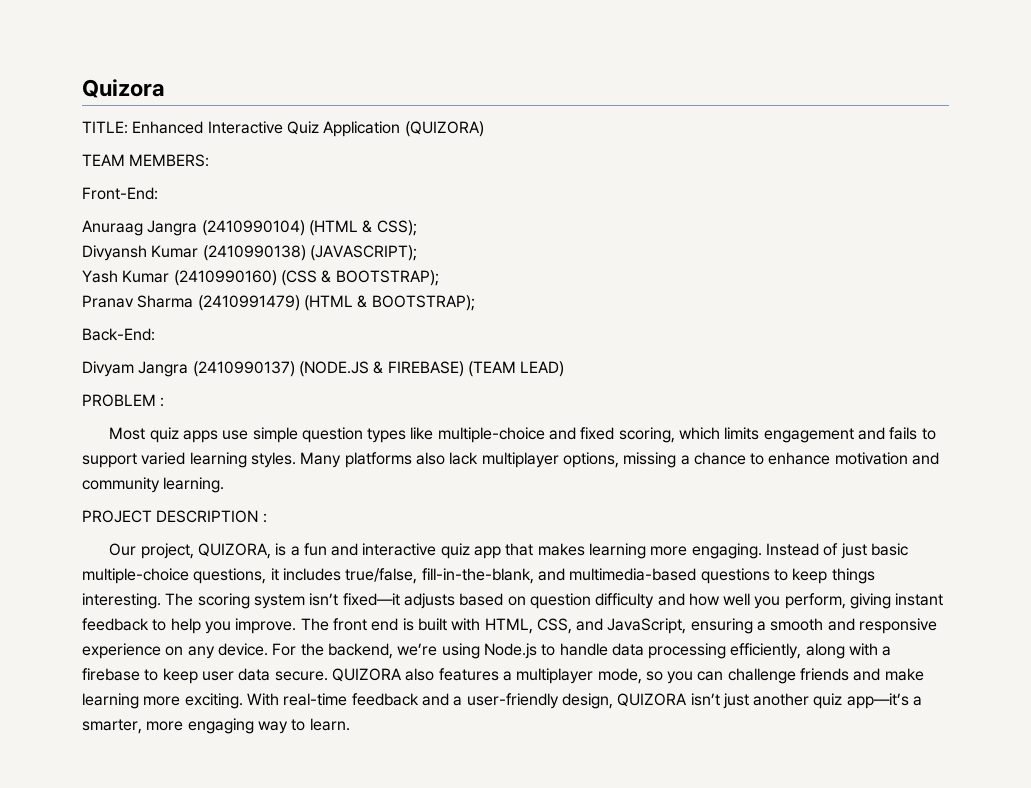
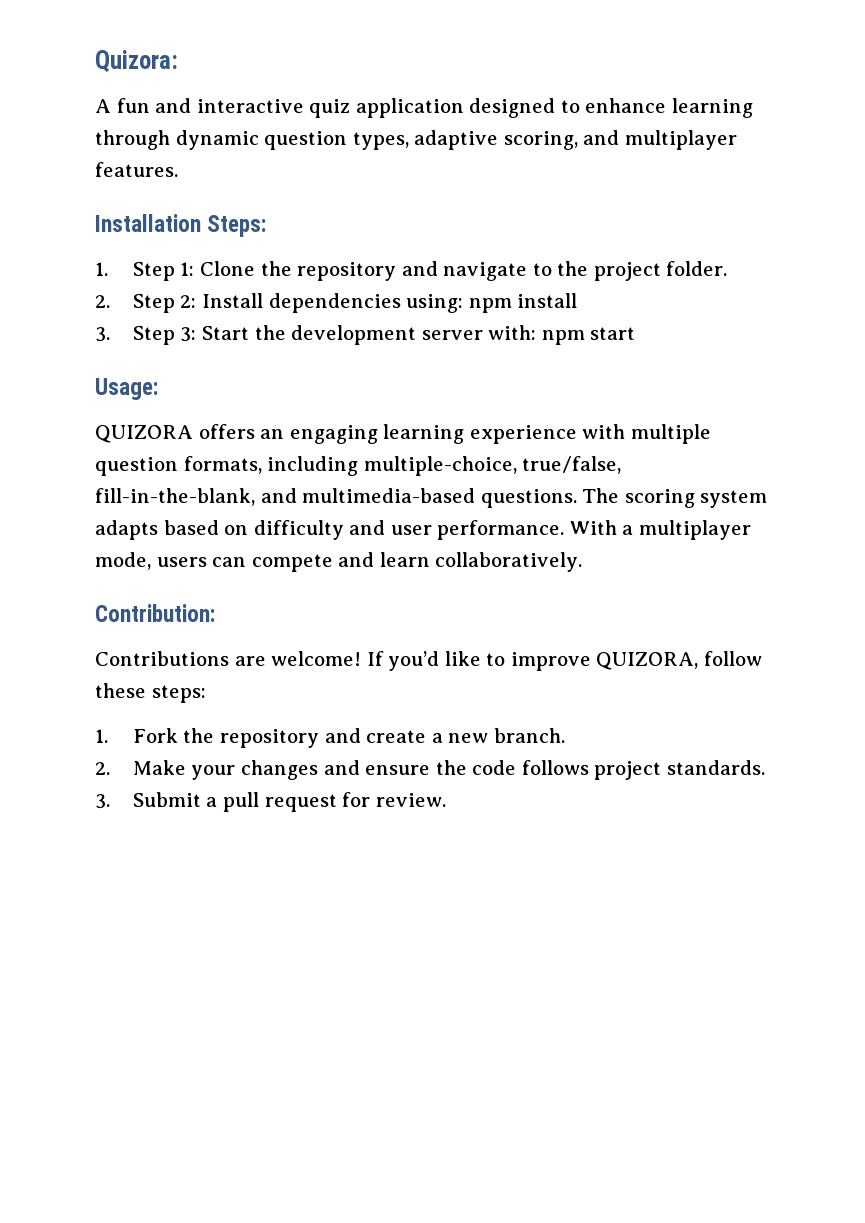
[82,79,165,98] [82,121,484,137] [82,154,210,167] [82,187,158,200] [82,220,417,236] [82,245,417,261] [82,270,439,286] [82,295,475,311] [82,328,155,341] [82,361,565,377] [82,394,165,407] [109,427,936,443] [82,452,940,468] [82,477,225,493] [82,510,267,523] [109,543,908,559] [82,568,875,584] [82,593,455,609] Quizora // TITLE: Enhanced Interactive Quiz Application (QUIZORA) // TEAM MEMBERS: // Front-End: // Anuraag Jangra (2410990104) (HTML & CSS); // Divyansh Kumar (2410990138) (JAVASCRIPT); // Yash Kumar (2410990160) (CSS & BOOTSTRAP); // Pranav Sharma (2410991479) (HTML & BOOTSTRAP); // Back-End: // Divyam Jangra (2410990137) (NODE.JS & FIREBASE) (TEAM LEAD) // PROBLEM : // Most quiz apps use simple question types like multiple-choice and fixed scoring, which limits engagement and fails to support varied learning styles. Many platforms also lack multiplayer options, missing a chance to enhance motivation and community learning. // PROJECT DESCRIPTION : // Our project, QUIZORA, is a fun and interactive quiz app that makes learning more engaging. Instead of just basic multiple-choice questions, it includes true/false, fill-in-the-blank, and multimedia-based questions to keep things interesting. The scoring system isn’t fixed—it adjusts -> [95,50,178,73] [95,98,753,118] [95,130,737,150] [95,162,178,177] [95,214,267,237] [95,261,728,281] [95,293,578,313] [95,325,636,345] [95,378,158,400] [95,424,711,444] [95,456,622,476] [95,488,768,508] [95,520,158,540] Quizora: // A fun and interactive quiz application designed to enhance learning through dynamic question types, adaptive scoring, and multiplayer features. // Installation Steps: // 1. Step 1: Clone the repository and navigate to the project folder. // 2. Step 2: Install dependencies using: npm install // 3. Step 3: Start the development server with: npm start // Usage: // QUIZORA offers an engaging learning experience with multiple question formats, including multiple-choice, true/false, fill-in-the-blank, and multimedia-based questions. The scoring system adapts
[529,593,591,609] question -> (249, 530) none
[688,593,944,609] [82,618,938,634] [82,643,892,659] [82,668,924,684] [82,693,923,709] [82,718,350,734] how well you perform, giving instant feedback to help you improve. The front end is built with HTML, CSS, and JavaScript, ensuring a smooth and responsive experience on any device. For the backend, we’re using Node.js to handle data processing efficiently, along with a firebase to keep user data secure. QUIZORA also features a multiplayer mode, so you can challenge friends and make learning more exciting. With real-time feedback and a user-friendly design, QUIZORA isn’t just another quiz app—it’s a smarter, more engaging way to learn. -> [390,520,751,540] [95,552,583,572] [95,604,215,622] [95,651,762,671] [95,683,206,703] [95,728,565,748] [95,760,765,780] [95,792,446,812] user performance. With a multiplayer mode, users can compete and learn collaboratively. // Contribution: // Contributions are welcome! If you’d like to improve QUIZORA, follow these steps: // 1. Fork the repository and create a new branch. // 2. Make your changes and ensure the code follows project standards. // 3. Submit a pull request for review.

